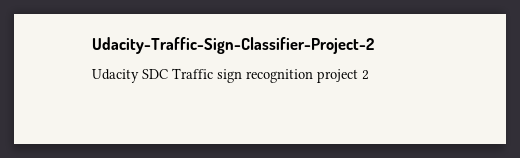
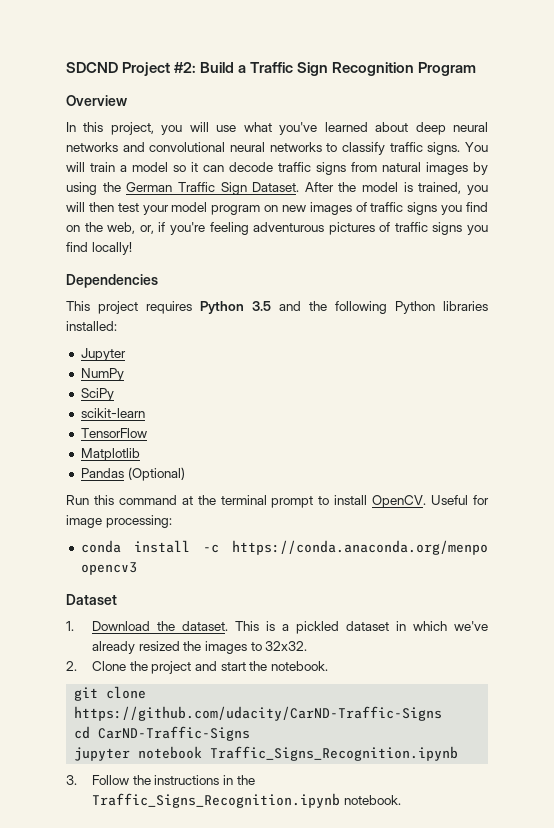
[92,37,374,54] [92,68,369,83] Udacity-Traffic-Sign-Classifier-Project-2 // Udacity SDC Traffic sign recognition project 2 -> [66,62,477,76] [66,95,128,106] [66,122,488,135] [66,142,489,155] [66,162,488,175] [66,182,488,195] [66,202,489,215] [66,222,488,235] [66,242,132,255] [66,274,158,288] [66,301,488,314] [66,321,117,331] [80,348,126,361] [80,368,124,381] [80,388,114,401] [80,408,145,418] [80,428,147,438] [80,448,140,461] [80,467,185,481] [66,495,490,508] [66,515,172,528] [80,540,488,555] [80,562,137,575] [66,594,117,605] [66,621,488,634] [92,641,308,654] [66,661,329,674] [74,686,147,701] [74,706,443,721] [74,726,251,741] [74,746,459,761] [66,775,255,785] [92,793,401,808] SDCND Project #2: Build a Traffic Sign Recognition Program // Overview // In this project, you will use what you've learned about deep neural networks and convolutional neural networks to classify traffic signs. You will train a model so it can decode traffic signs from natural images by using the German Traffic Sign Dataset. After the model is trained, you will then test your model program on new images of traffic signs you find on the web, or, if you're feeling adventurous pictures of traffic signs you find locally! // Dependencies // This project requires Python 3.5 and the following Python libraries installed: // Jupyter // NumPy // SciPy // scikit-learn // TensorFlow // Matplotlib // Pandas (Optional) // Run this command at the terminal prompt to install OpenCV. Useful for image processing: // conda install -c https://conda.anaconda.org/menpo opencv3 // Dataset // 1. Download the dataset. This is a pickled dataset in which we've already resized the images to 32x32. // 2. Clone the project and start the notebook. // git clone https://github.com/udacity/CarND-Traffic-Signs // cd CarND-Traffic-Signs // jupyter notebook Traffic_Signs_Recognition.ipynb // 3. Follow the instructions in the Traffic_Signs_Recognition.ipynb notebook.

